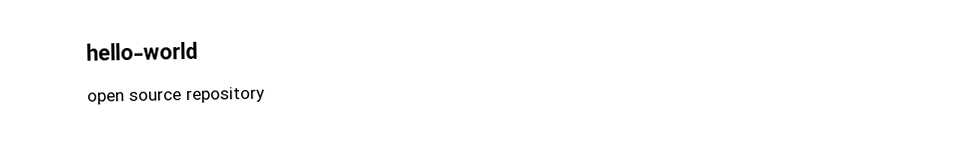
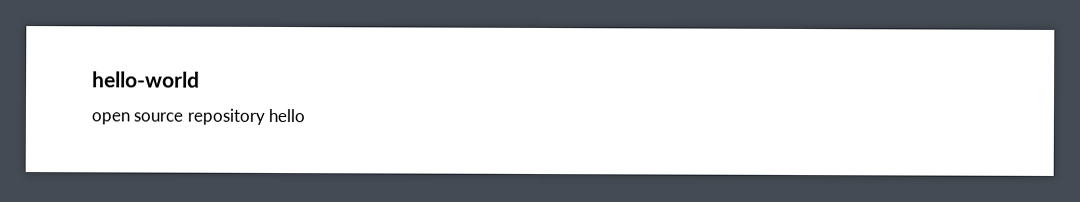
(265, 95) none -> [268,108,306,123] hello

